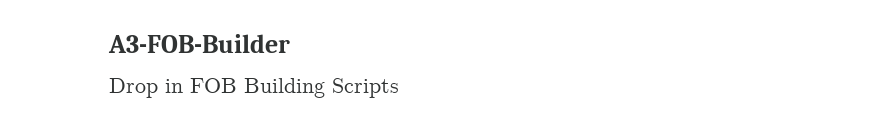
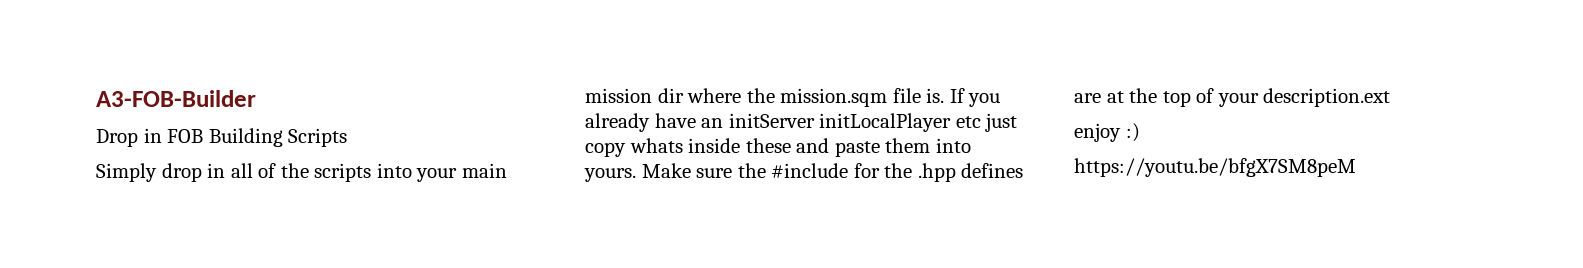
(399, 88) none -> [96,163,507,182] [585,88,1001,107] [585,113,1018,132] [585,138,971,157] [584,163,1024,182] [1074,88,1391,107] [1074,123,1140,142] [1074,158,1356,177] // Simply drop in all of the scripts into your main mission dir where the mission.sqm file is. If you already have an initServer initLocalPlayer etc just copy whats inside these and paste them into yours. Make sure the #include for the .hpp defines are at the top of your description.ext // enjoy :) // https://youtu.be/bfgX7SM8peM

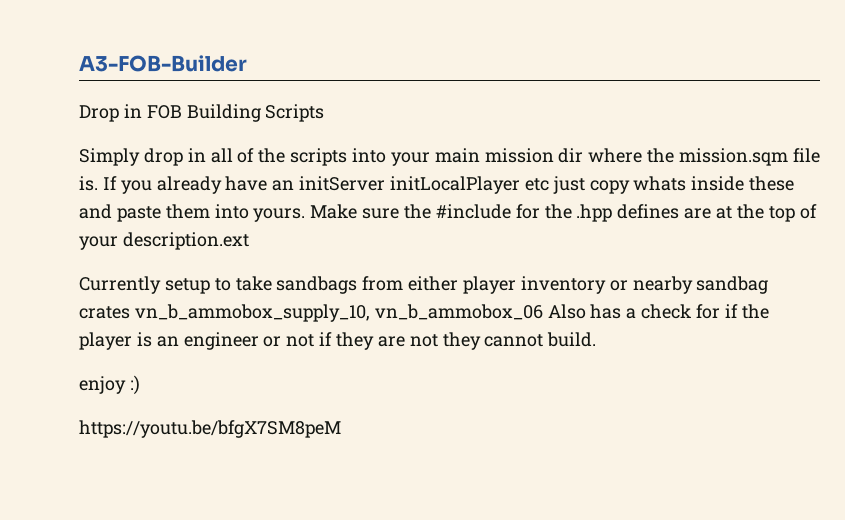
(1391, 97) none -> [79,276,769,294] [79,304,769,322] [79,332,597,350] // Currently setup to take sandbags from either player inventory or nearby sandbag crates vn_b_ammobox_supply_10, vn_b_ammobox_06 Also has a check for if the player is an engineer or not if they are not they cannot build.

